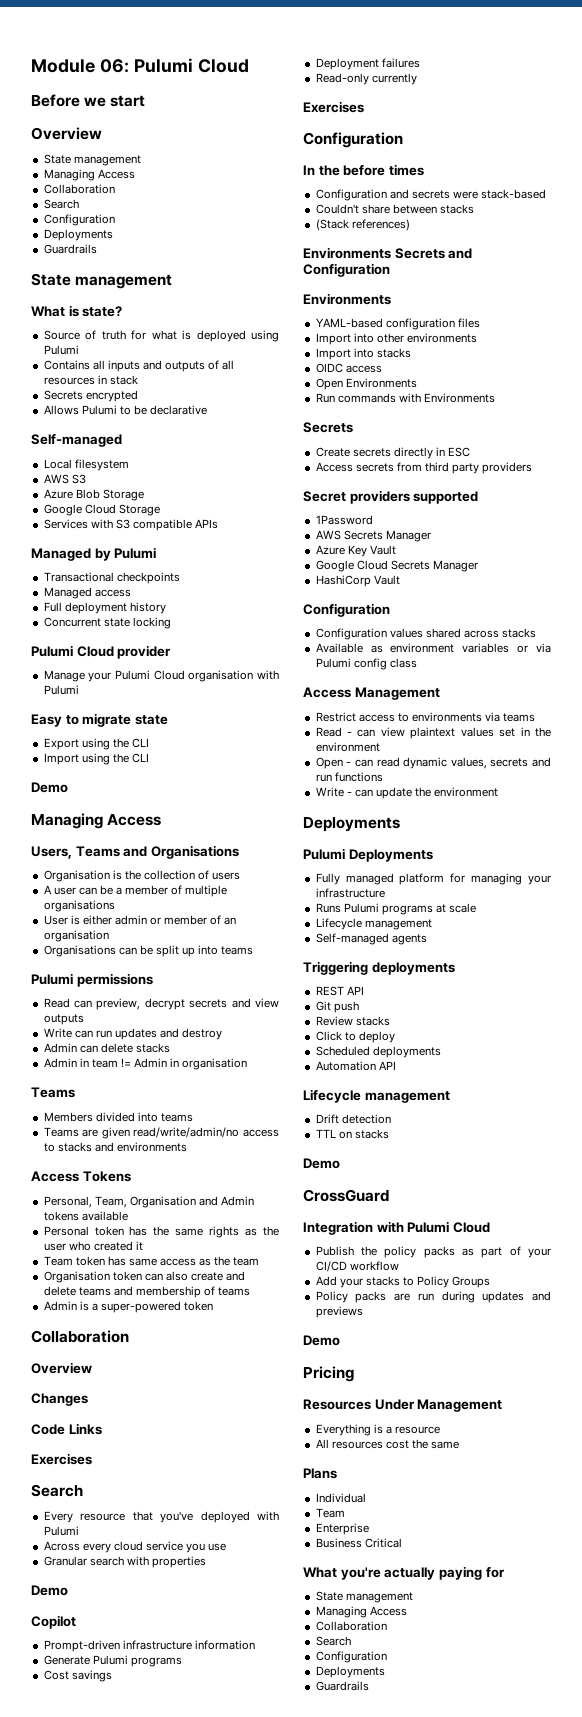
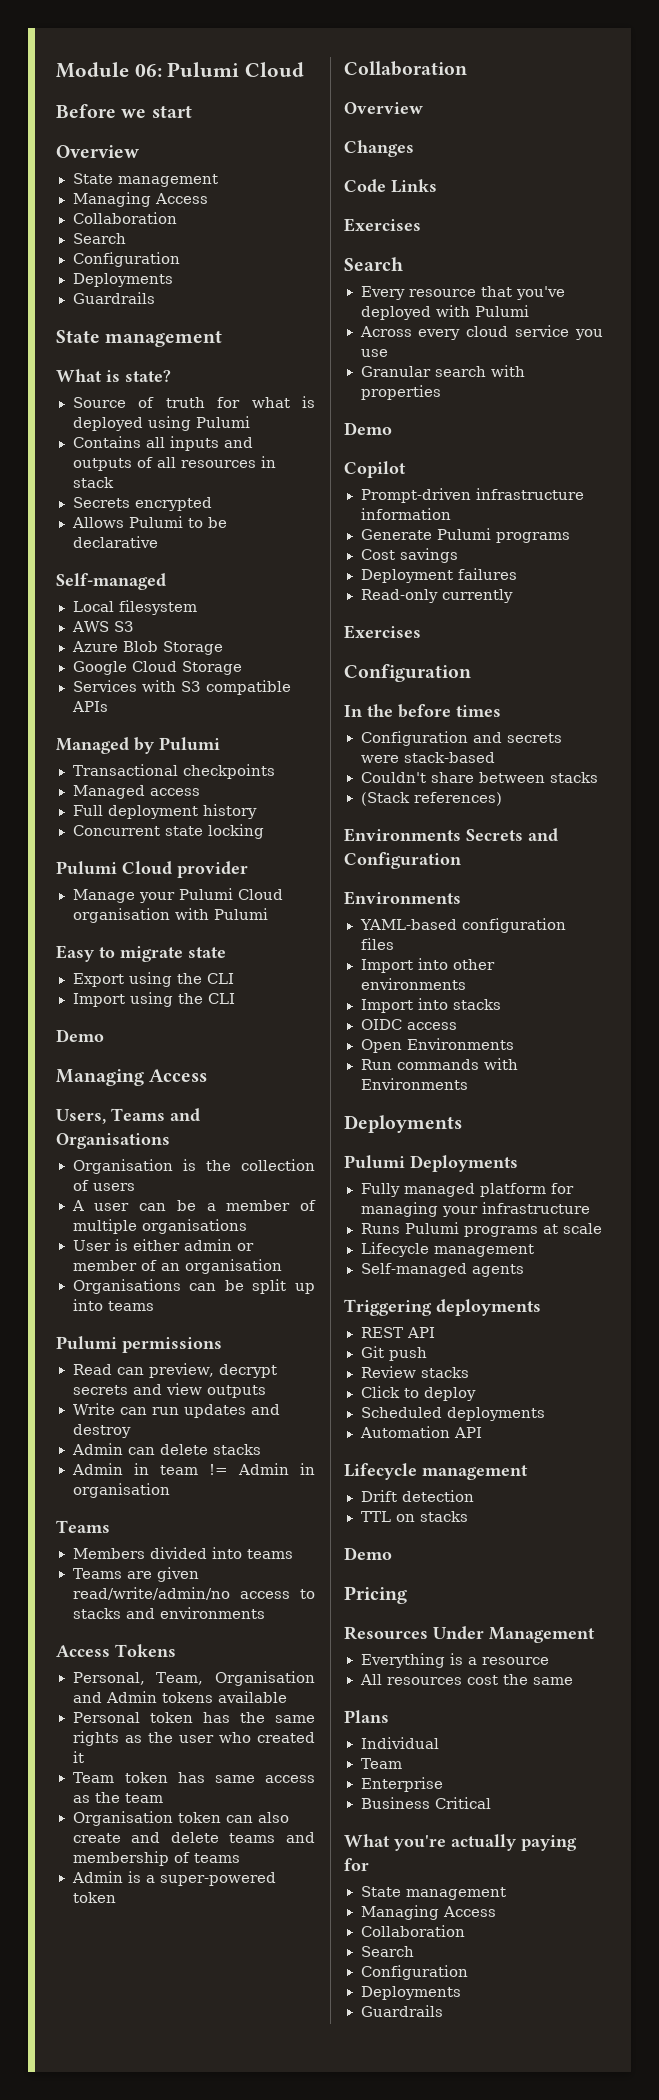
[303,422,353,433] [315,447,471,459] [315,462,533,474] [303,490,479,504] [315,515,373,525] [315,530,431,542] [315,545,396,557] [315,560,478,572] [315,575,400,587] [303,603,390,617] [315,628,537,640] [315,643,551,653] [315,658,417,670] [303,687,440,700] [315,712,536,722] [315,727,551,739] [315,742,380,752] [315,757,551,769] [315,772,383,782] [315,787,499,799] // Secrets // Create secrets directly in ESC // Access secrets from third party providers // Secret providers supported // 1Password // AWS Secrets Manager // Azure Key Vault // Google Cloud Secrets Manager // HashiCorp Vault // Configuration // Configuration values shared across stacks // Available as environment variables or via Pulumi config class // Access Management // Restrict access to environments via teams // Read - can view plaintext values set in the environment // Open - can read dynamic values, secrets and run functions // Write - can update the environment -> (468, 1084) none
[303,1189,389,1202] [303,1221,490,1235] [315,1246,551,1258] [315,1261,399,1272] [315,1276,491,1288] [315,1291,551,1303] [315,1306,363,1318] [303,1335,340,1346] // CrossGuard // Integration with Pulumi Cloud // Publish the policy packs as part of your CI/CD workflow // Add your stacks to Policy Groups // Policy packs are run during updates and previews // Demo -> (392, 1553) none

